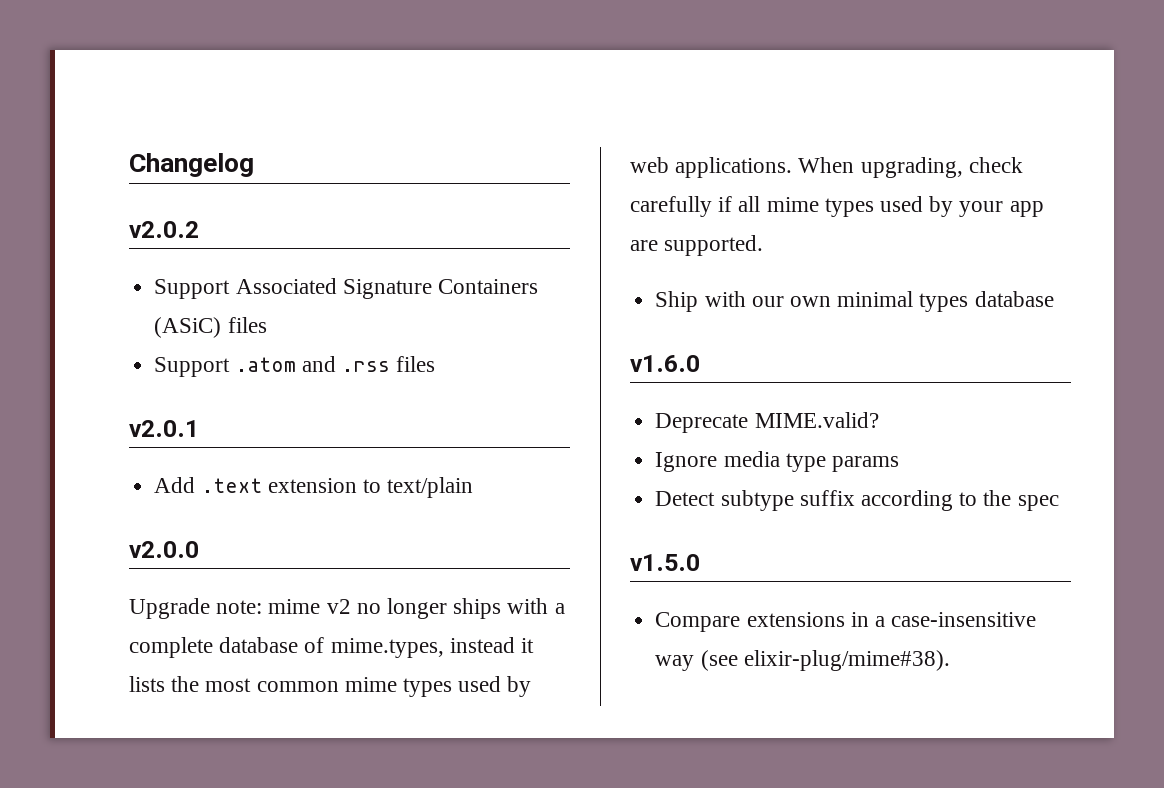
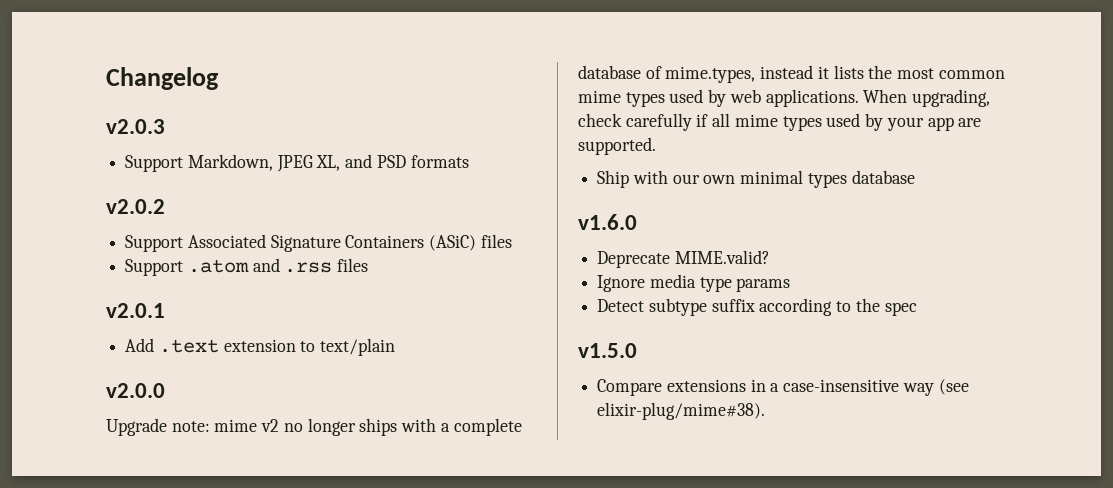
(254, 165) none -> [106,119,165,134] [125,154,469,172] // v2.0.3 // Support Markdown, JPEG XL, and PSD formats

